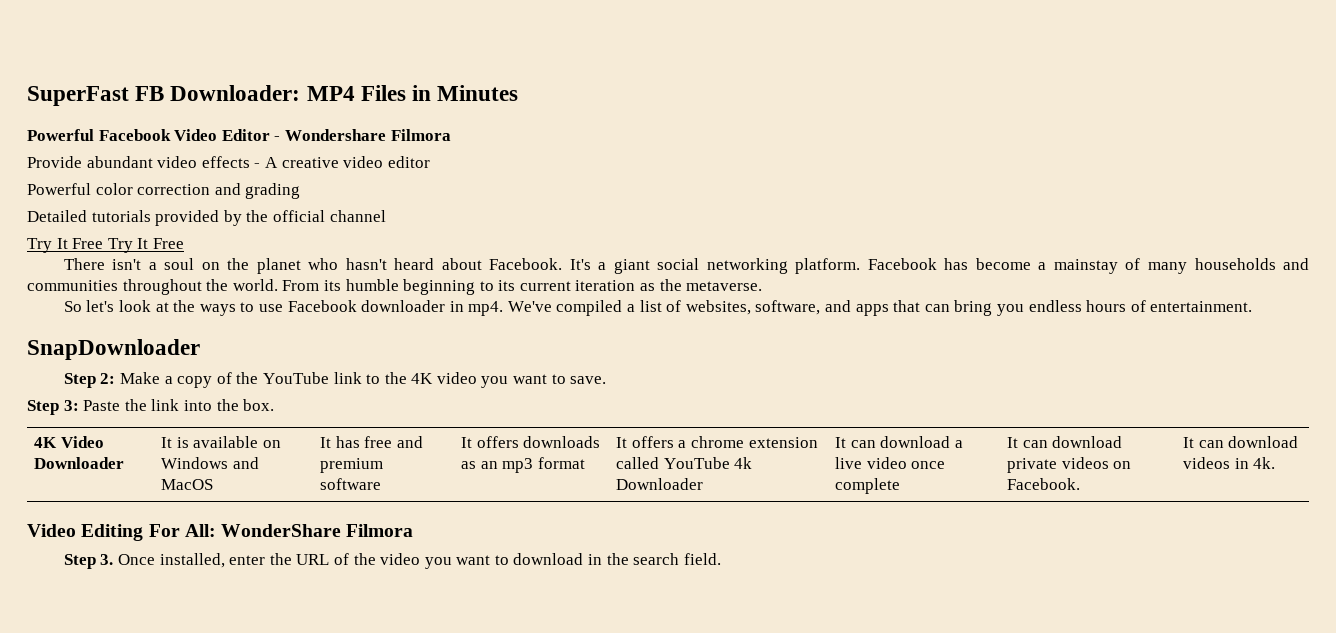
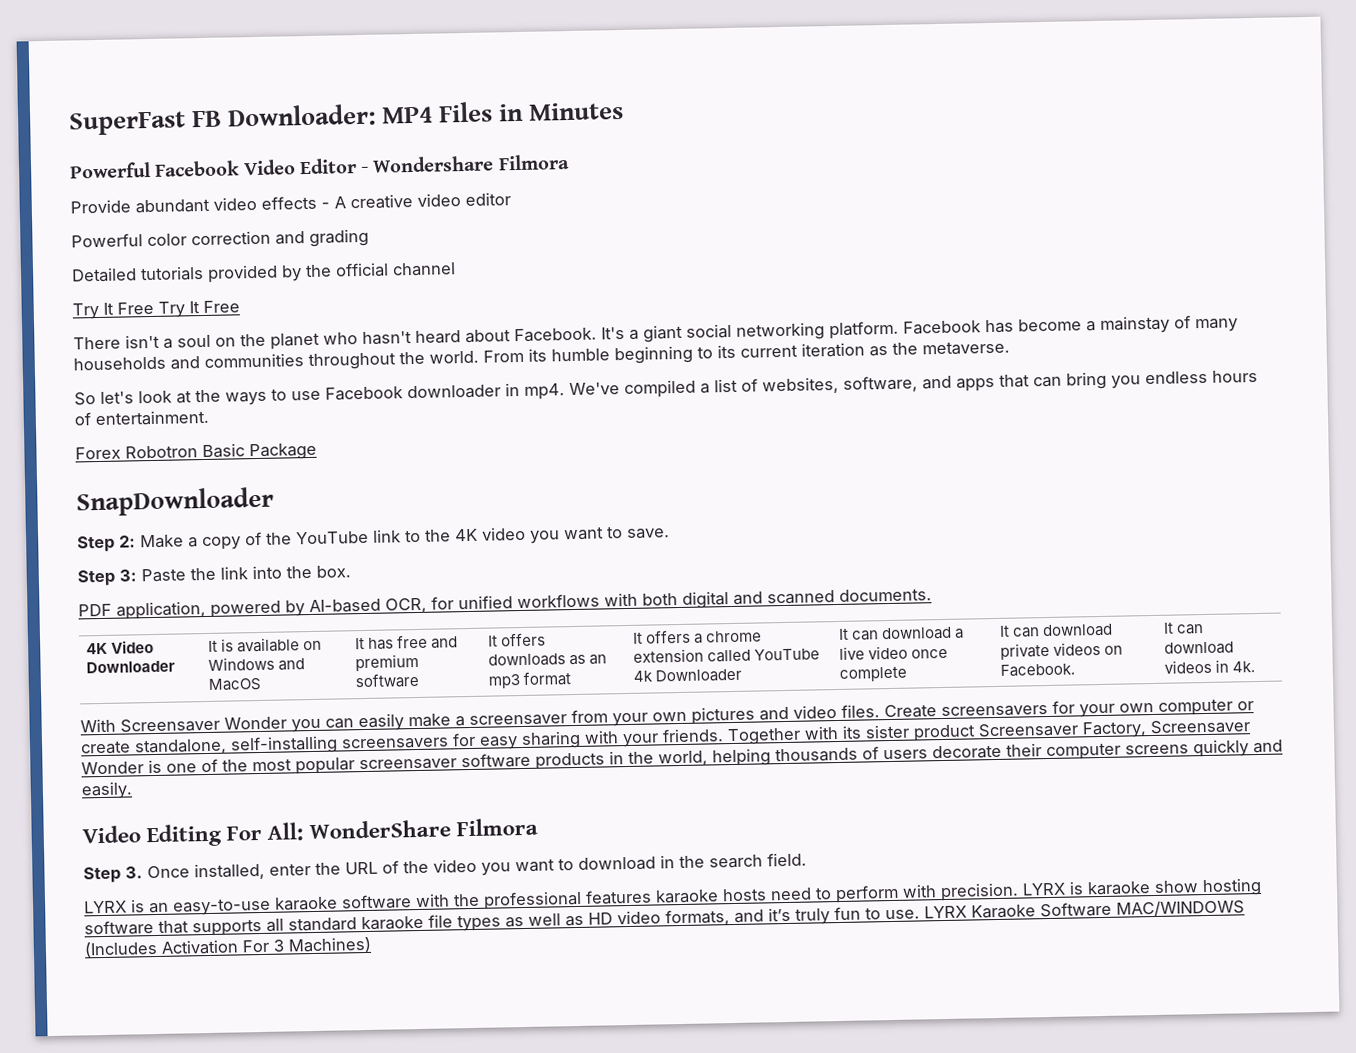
(1253, 306) none -> [75,442,317,461] // Forex Robotron Basic Package
(275, 405) none -> [78,588,932,620] // PDF application, powered by AI-based OCR, for unified workflows with both digital and scanned documents.
(1276, 463) none -> [80,698,1254,733] [80,719,1251,756] [81,739,1283,775] [81,781,133,800] // With Screensaver Wonder you can easily make a screensaver from your own pictures and video files. Create screensavers for your own computer or create standalone, self-installing screensavers for easy sharing with your friends. Together with its sister product Screensaver Factory, Screensaver Wonder is one of the most popular screensaver software products in the world, helping thousands of users decorate their computer screens quickly and easily.
(721, 559) none -> [84,877,1262,916] [84,899,1245,937] [84,936,372,958] // LYRX is an easy-to-use karaoke software with the professional features karaoke hosts need to perform with precision. LYRX is karaoke show hosting software that supports all standard karaoke file types as well as HD video formats, and it’s truly fun to use. LYRX Karaoke Software MAC/WINDOWS (Includes Activation For 3 Machines)

